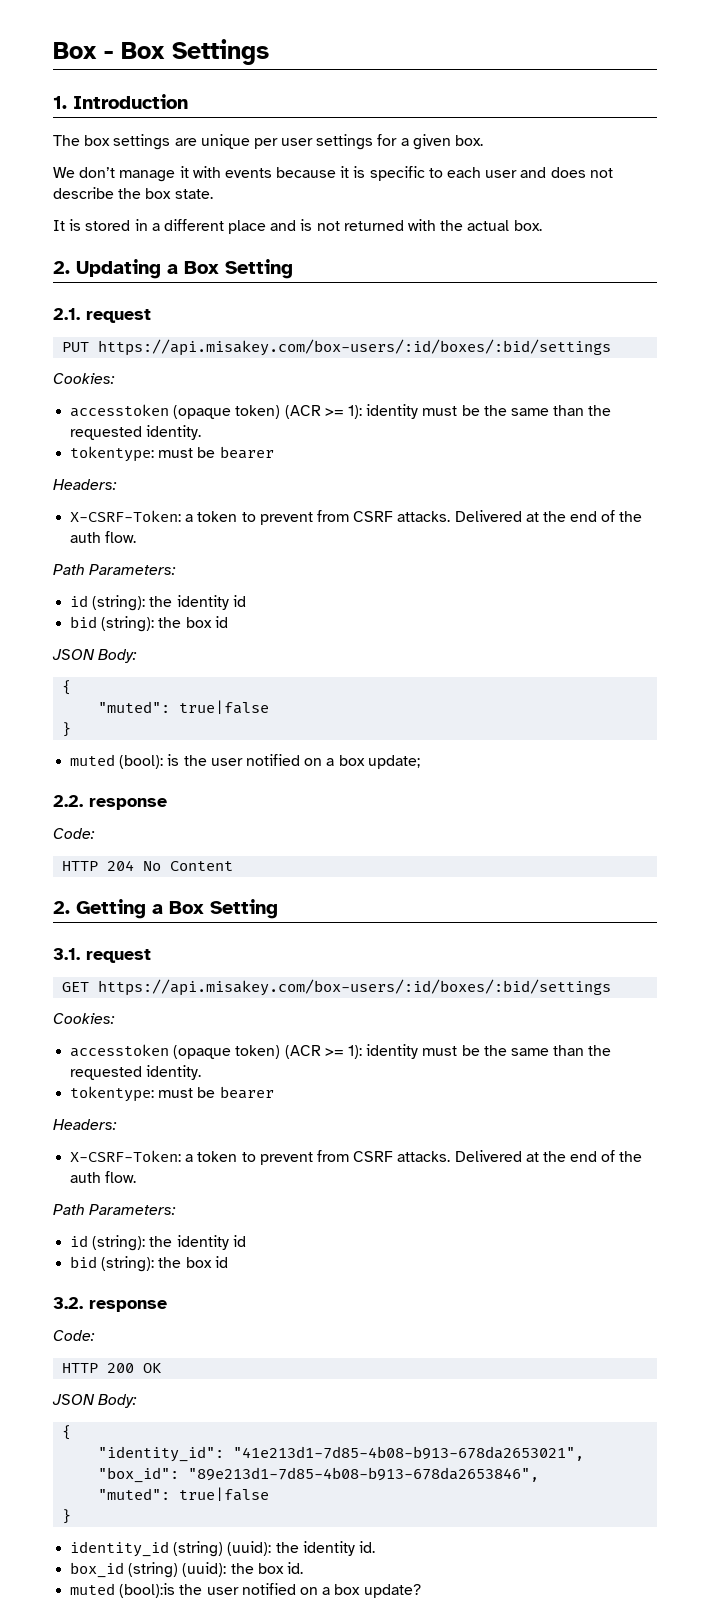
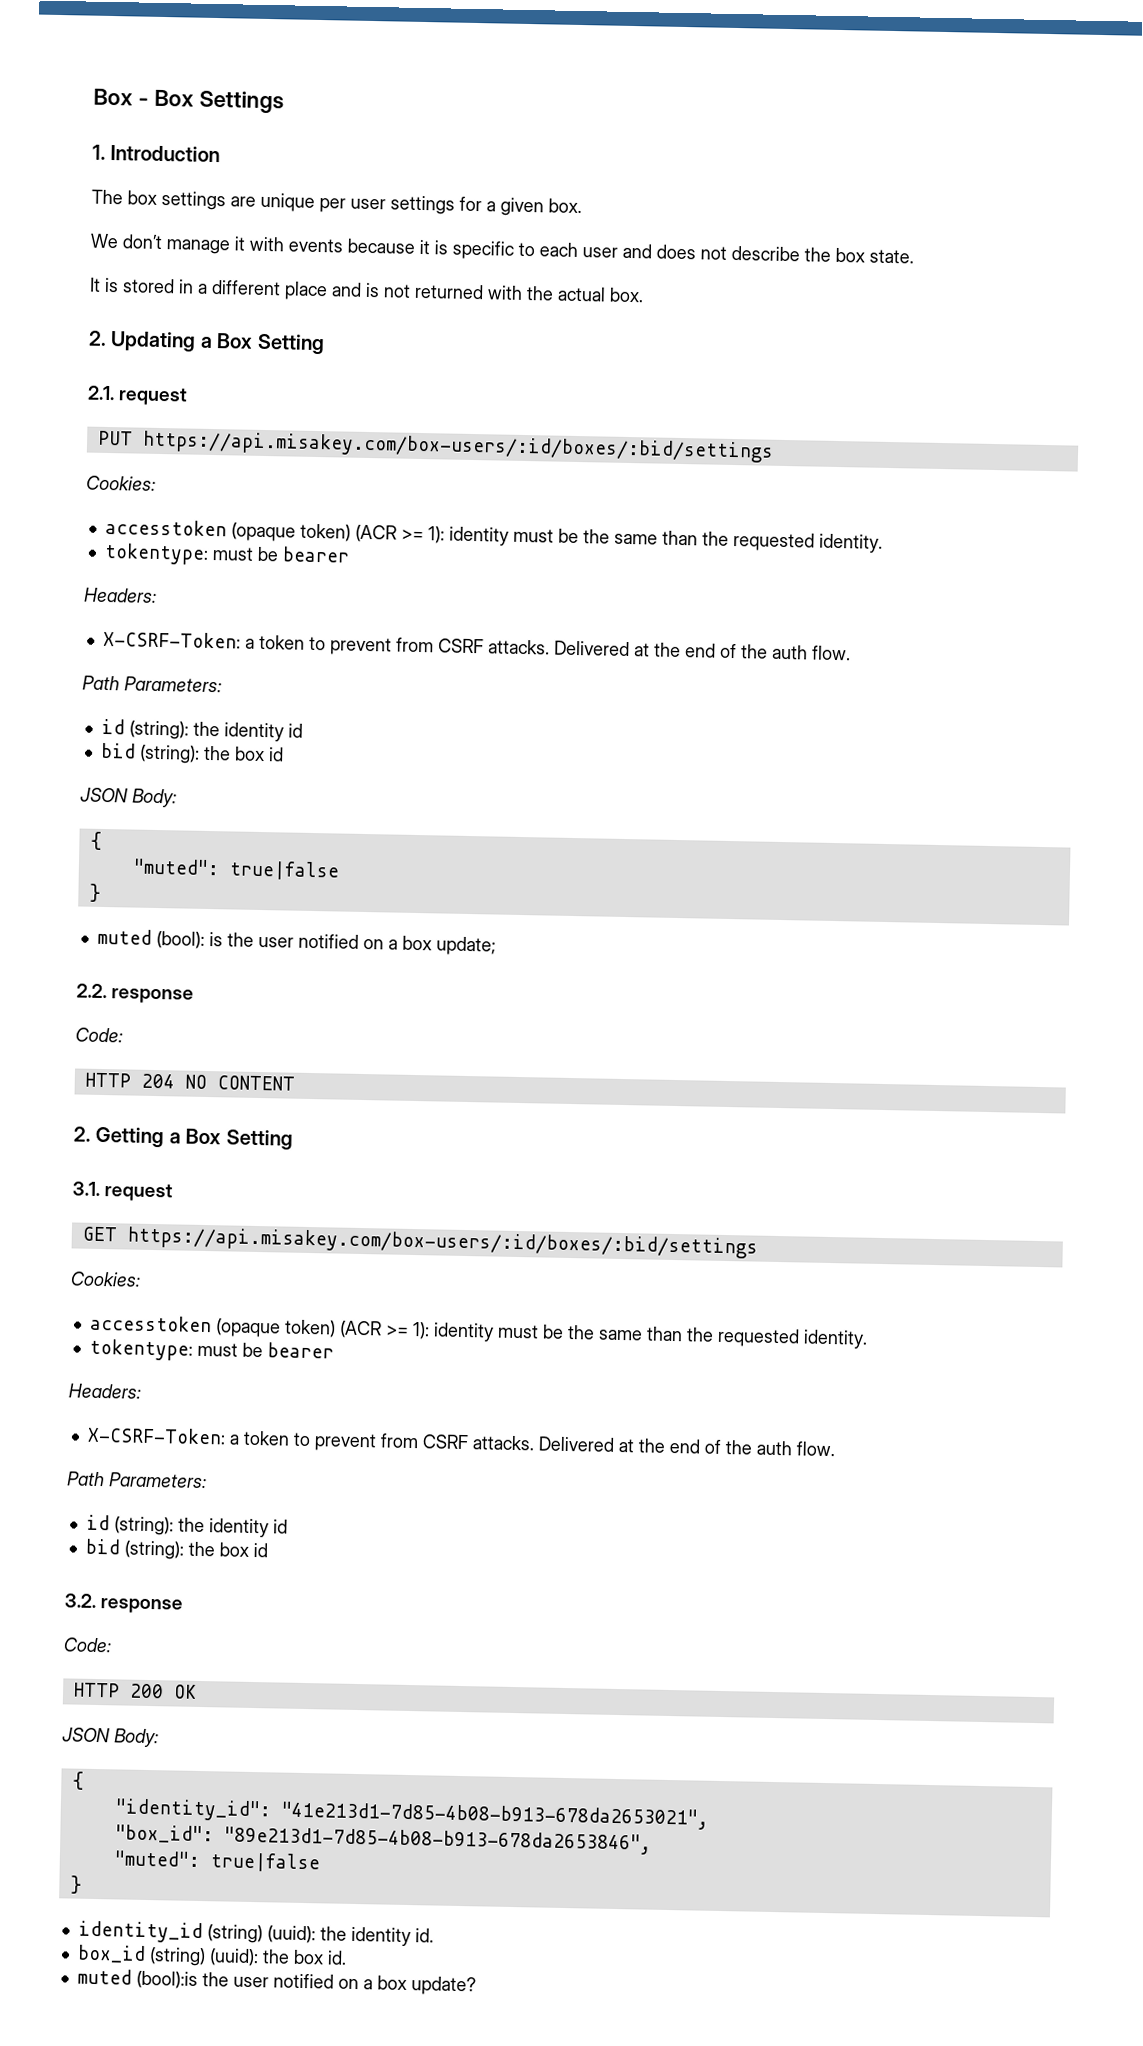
[143,861,234,871] No Content -> [184,1074,295,1091] NO CONTENT

